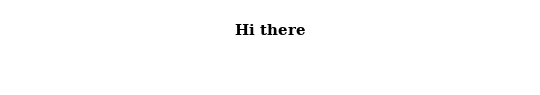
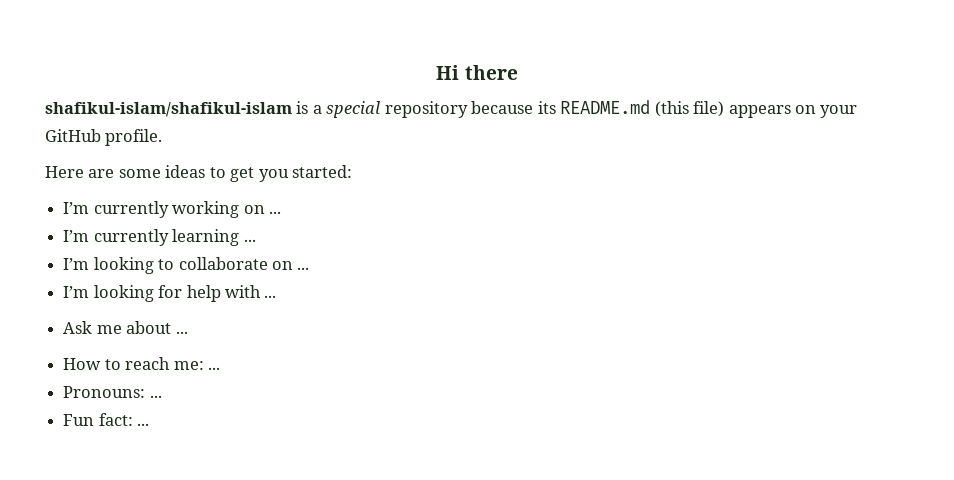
(306, 29) none -> [45,100,858,118] [45,129,163,146] [45,165,353,182] [63,201,281,218] [63,229,256,246] [63,257,310,274] [63,285,277,302] [63,321,188,334] [63,357,220,370] [63,386,162,398] [63,413,150,426] // shafikul-islam/shafikul-islam is a special repository because its README.md (this file) appears on your GitHub profile. // Here are some ideas to get you started: // I’m currently working on ... // I’m currently learning ... // I’m looking to collaborate on ... // I’m looking for help with ... // Ask me about ... // How to reach me: ... // Pronouns: ... // Fun fact: ...

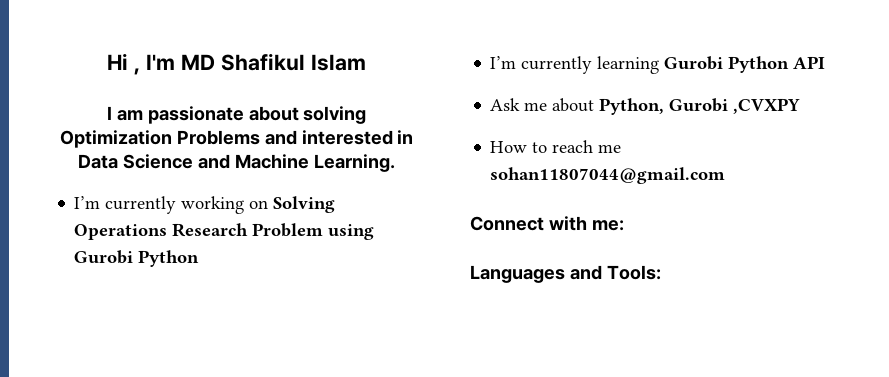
[464,65,518,80] [45,100,858,118] [45,129,163,146] [45,165,353,182] [63,201,281,218] [63,229,256,246] [63,257,310,274] [63,285,277,302] there // shafikul-islam/shafikul-islam is a special repository because its README.md (this file) appears on your GitHub profile. // Here are some ideas to get you started: // I’m currently working on ... // I’m currently learning ... // I’m looking to collaborate on ... // I’m looking for help with ... -> [134,53,366,75] [106,106,367,124] [59,130,414,148] [78,154,395,172] [74,196,336,214] [74,223,375,240] [74,250,200,267] [490,56,826,74] , I'm MD Shafikul Islam // I am passionate about solving Optimization Problems and interested in Data Science and Machine Learning. // I’m currently working on Solving Operations Research Problem using Gurobi Python // I’m currently learning Gurobi Python API
[175,331,188,334] ... -> [599,98,801,115] Python, Gurobi ,CVXPY
[173,361,220,370] [63,386,162,398] [63,413,150,426] me: ... // Pronouns: ... // Fun fact: ... -> [598,144,622,153] [490,167,726,184] [470,216,624,231] [470,265,661,283] me sohan11807044@gmail.com // Connect with me: // Languages and Tools:

